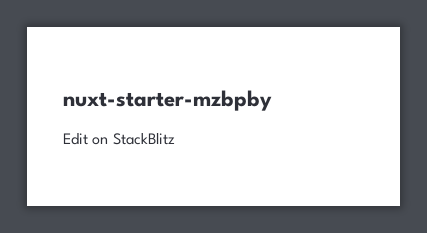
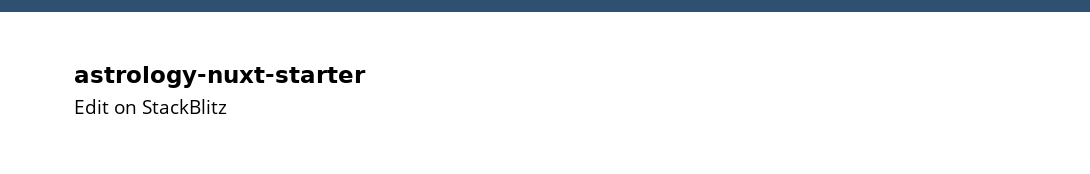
[63,90,272,111] nuxt-starter-mzbpby -> [74,66,366,88] astrology-nuxt-starter

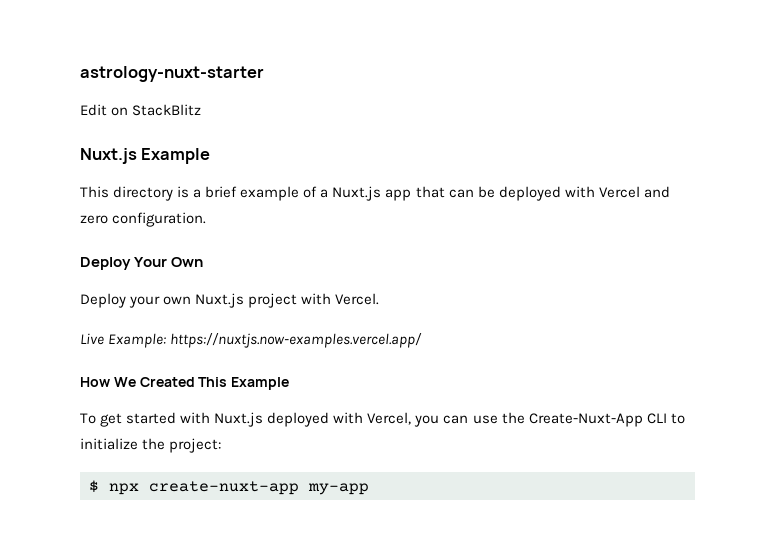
(227, 106) none -> [80,148,211,164] [80,186,670,201] [80,212,207,227] [80,257,204,270] [80,293,380,308] [80,333,423,348] [80,377,290,390] [80,412,685,427] [80,438,222,453] [89,480,369,495] // Nuxt.js Example // This directory is a brief example of a Nuxt.js app that can be deployed with Vercel and zero configuration. // Deploy Your Own // Deploy your own Nuxt.js project with Vercel. // Live Example: https://nuxtjs.now-examples.vercel.app/ // How We Created This Example // To get started with Nuxt.js deployed with Vercel, you can use the Create-Nuxt-App CLI to initialize the project: // $ npx create-nuxt-app my-app

